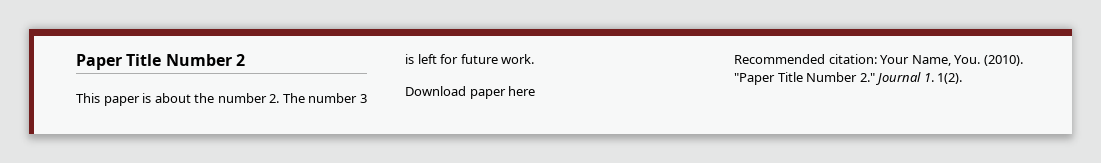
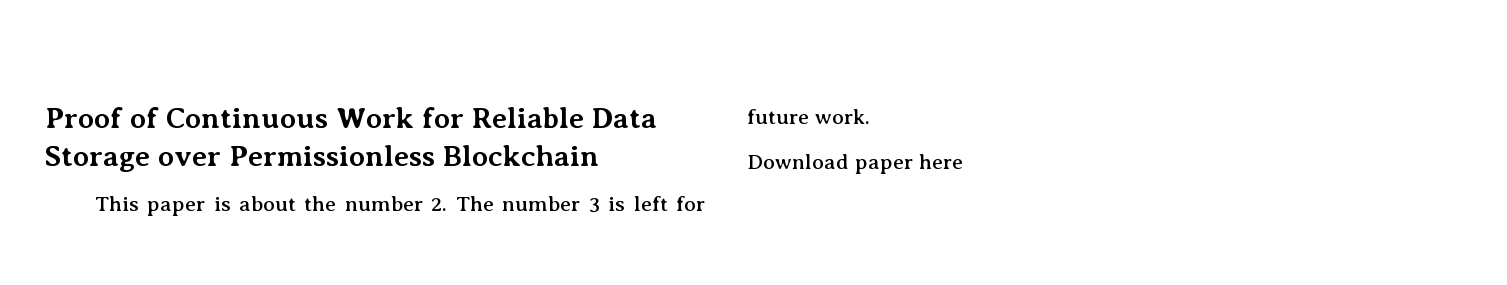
[76,54,245,70] Paper Title Number 2 -> [45,107,657,128] [45,145,599,172] Proof of Continuous Work for Reliable Data Storage over Permissionless Blockchain
[734,54,1023,66] [734,72,963,85] // Recommended citation: Your Name, You. (2010). "Paper Title Number 2." Journal 1. 1(2). -> (963, 161) none

